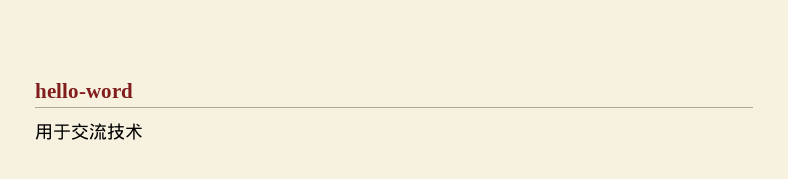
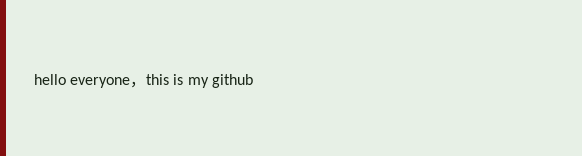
[35,83,133,98] [35,123,143,140] hello-word // 用于交流技术 -> [34,74,253,88] hello everyone，this is my github

